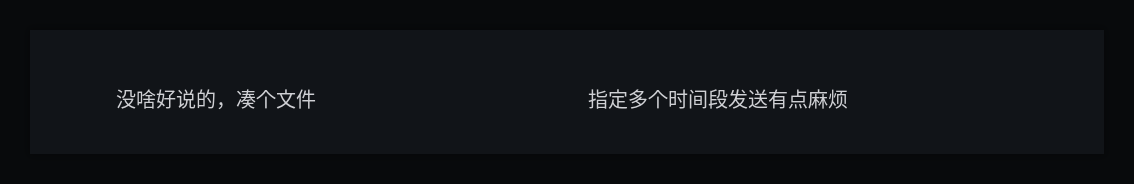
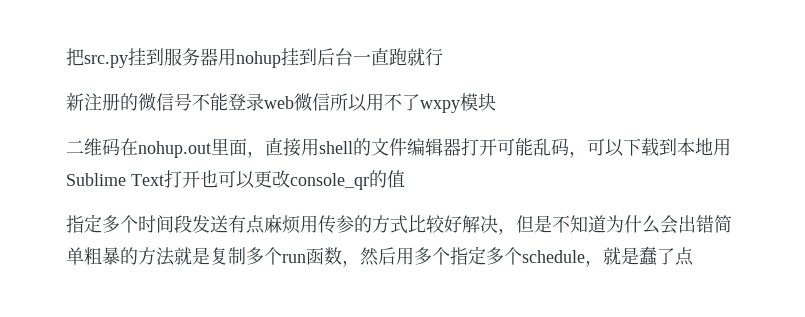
[116,89,316,110] 没啥好说的，凑个文件 -> [66,48,443,68] [66,93,496,113] [66,138,731,158] [66,170,405,190] 把src.py挂到服务器用nohup挂到后台一直跑就行 // 新注册的微信号不能登录web微信所以用不了wxpy模块 // 二维码在nohup.out里面，直接用shell的文件编辑器打开可能乱码，可以下载到本地用Sublime Text打开也可以更改console_qr的值
(848, 99) none -> [300,215,732,235] [66,246,694,267] 用传参的方式比较好解决，但是不知道为什么会出错简单粗暴的方法就是复制多个run函数，然后用多个指定多个schedule，就是蠢了点

